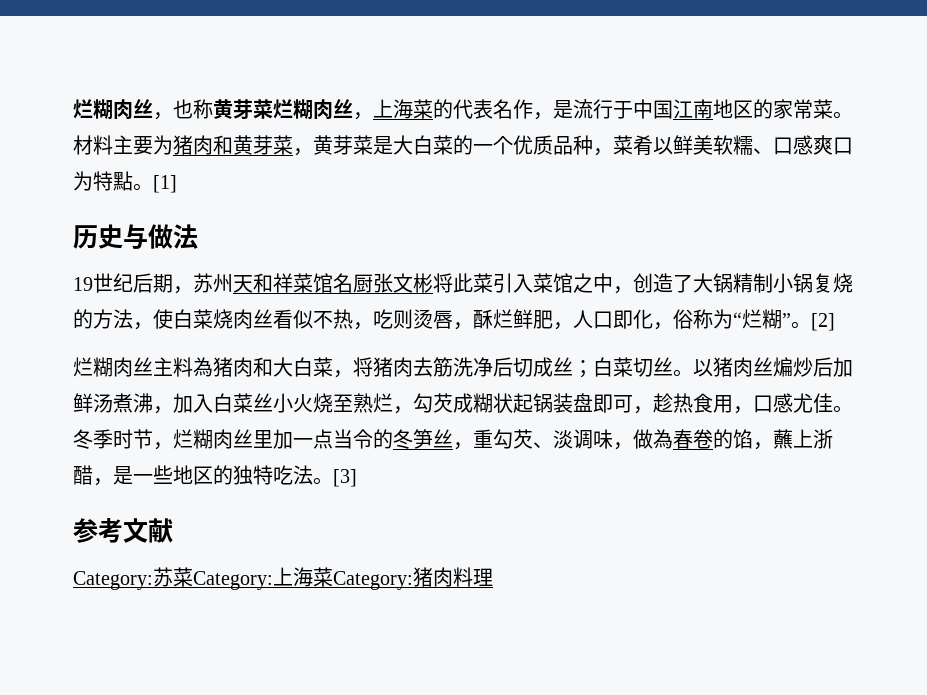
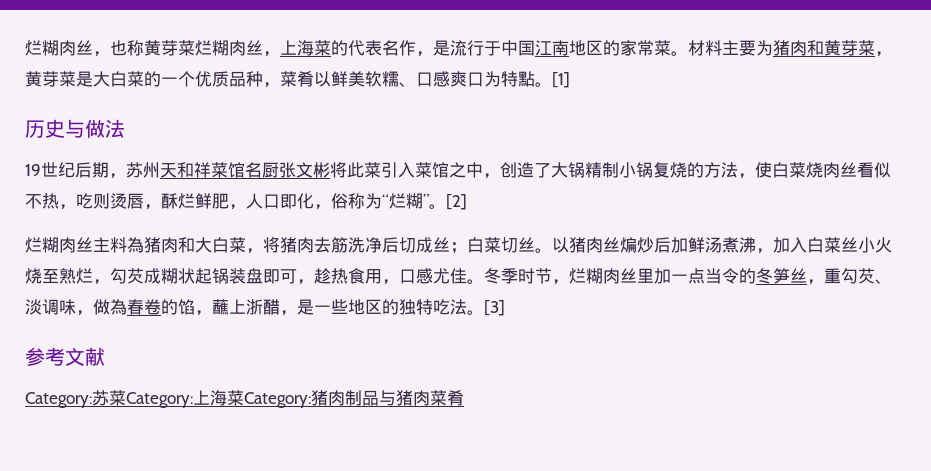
[453,567,493,587] 料理 -> [345,389,464,406] 制品与猪肉菜肴

